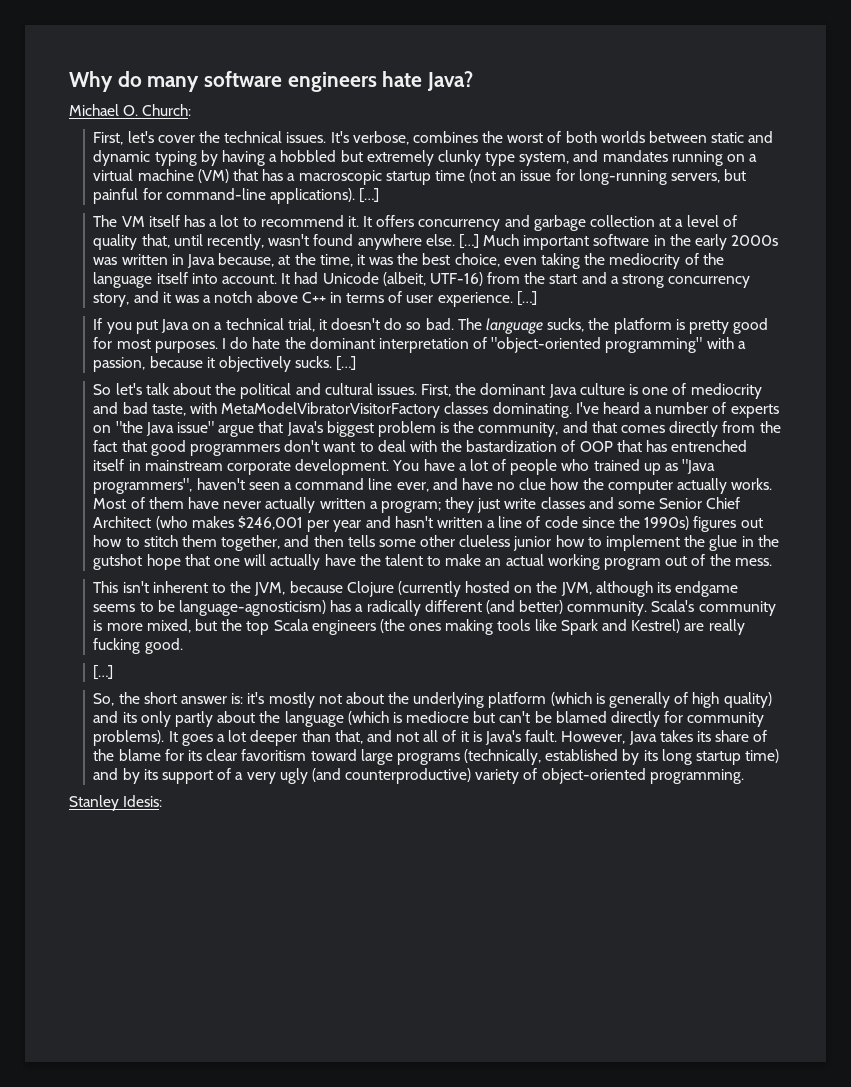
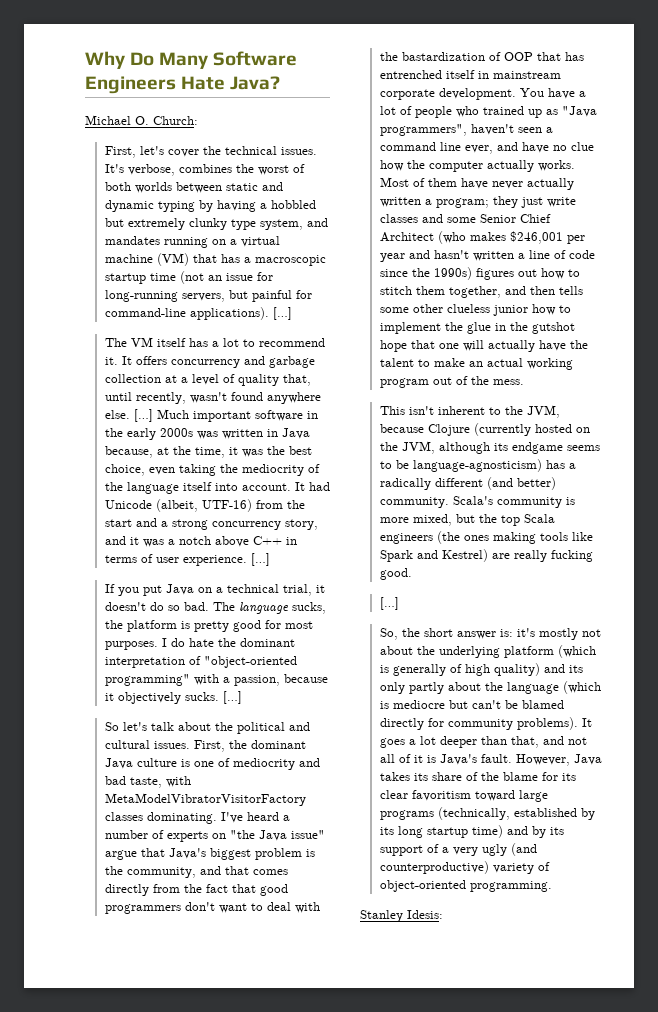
[117,71,423,92] do many software engineers hate -> [130,51,298,69] [85,76,226,94] Do Many Software Engineers Hate

